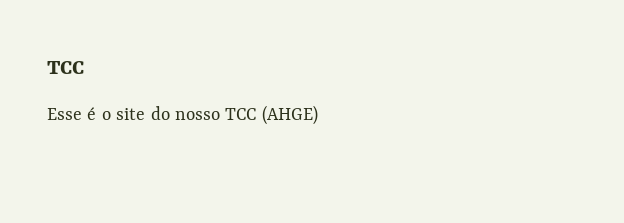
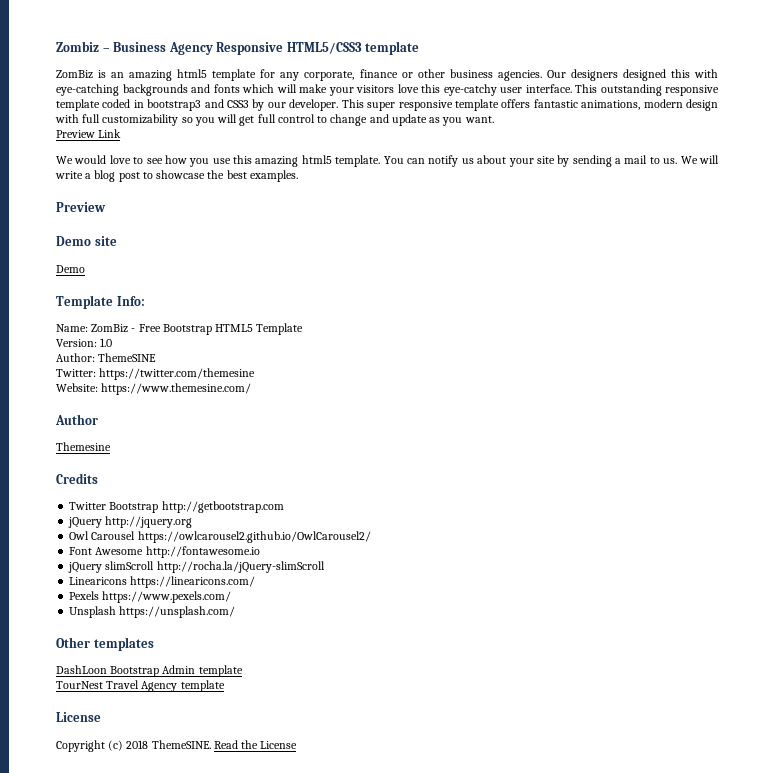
[47,61,84,74] [47,105,318,125] TCC // Esse é o site do nosso TCC (AHGE) -> [56,41,420,55] [56,69,718,81] [56,84,719,96] [56,99,718,111] [55,114,494,126] [56,129,122,138] [56,155,719,167] [55,170,298,182] [56,202,106,212] [56,236,117,246] [56,265,85,273] [56,295,145,309] [56,323,304,335] [56,338,113,347] [56,353,157,362] [56,368,256,380] [56,383,252,395] [55,414,98,425] [56,442,111,451] [56,473,98,484] [69,501,284,513] [68,516,193,528] [69,531,371,543] [69,546,260,558] [68,561,325,573] [69,576,256,588] [69,591,232,603] [69,606,236,618] [56,637,154,651] [56,665,243,677] [56,680,225,692] [56,712,101,722] [56,740,298,752] Zombiz – Business Agency Responsive HTML5/CSS3 template // ZomBiz is an amazing html5 template for any corporate, finance or other business agencies. Our designers designed this with eye-catching backgrounds and fonts which will make your visitors love this eye-catchy user interface. This outstanding responsive template coded in bootstrap3 and CSS3 by our developer. This super responsive template offers fantastic animations, modern design with full customizability so you will get full control to change and update as you want. // Preview Link // We would love to see how you use this amazing html5 template. You can notify us about your site by sending a mail to us. We will write a blog post to showcase the best examples. // Preview // Demo site // Demo // Template Info: // Name: ZomBiz - Free Bootstrap HTML5 Template // Version: 1.0 // Author: ThemeSINE // Twitter: https://twitter.com/themesine // Website: https://www.themesine.com/ // Author // Themesine // Credits // Twitter Bootstrap http://getbootstrap.com // jQuery http://jquery.org // Owl Carousel https://owlcarousel2.github.io/OwlCarousel2/ // Font Awesome http://fontawesome.io // jQuery slimScroll http://rocha.la/jQuery-slimScroll // Linearicons https://linearicons.com/ // Pexels https://www.pexels.com/ // Unsplash https://unsplash.com/ // Other templates // DashLoon Bootstrap Admin template // TourNest Travel Agency template // License // Copyright (c) 2018 ThemeSINE. Read the License

